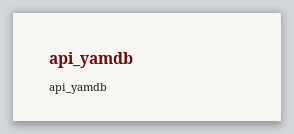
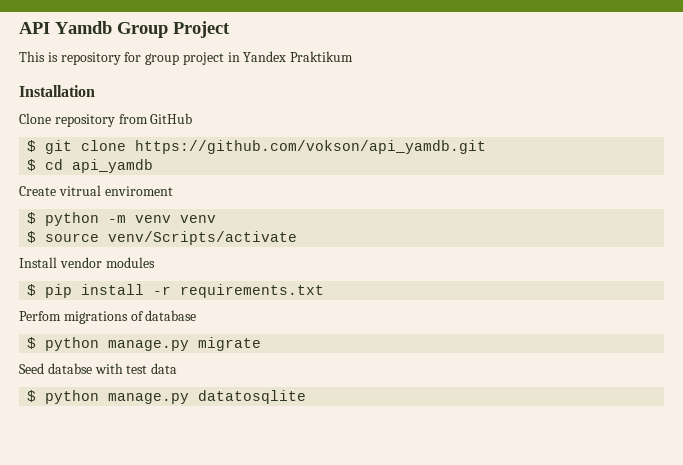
[49,52,133,68] [49,83,107,94] api_yamdb // api_yamdb -> [19,21,230,38] [19,51,354,65] [19,85,95,97] [19,113,193,127] [27,140,487,154] [27,159,154,173] [19,185,173,196] [27,212,217,226] [27,231,298,245] [19,257,155,268] [27,284,325,298] [19,310,197,324] [27,337,262,351] [19,363,178,374] [27,390,307,404] API Yamdb Group Project // This is repository for group project in Yandex Praktikum // Installation // Clone repository from GitHub // $ git clone https://github.com/vokson/api_yamdb.git // $ cd api_yamdb // Create vitrual enviroment // $ python -m venv venv // $ source venv/Scripts/activate // Install vendor modules // $ pip install -r requirements.txt // Perfom migrations of database // $ python manage.py migrate // Seed databse with test data // $ python manage.py datatosqlite

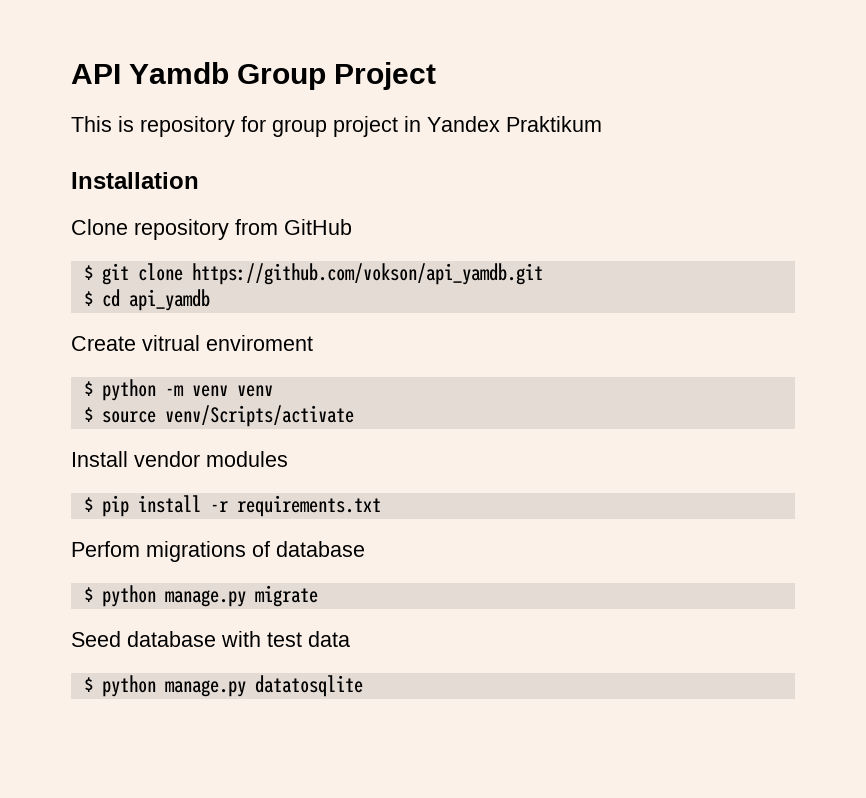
[47,363,92,374] databse -> [127,631,216,647] database

